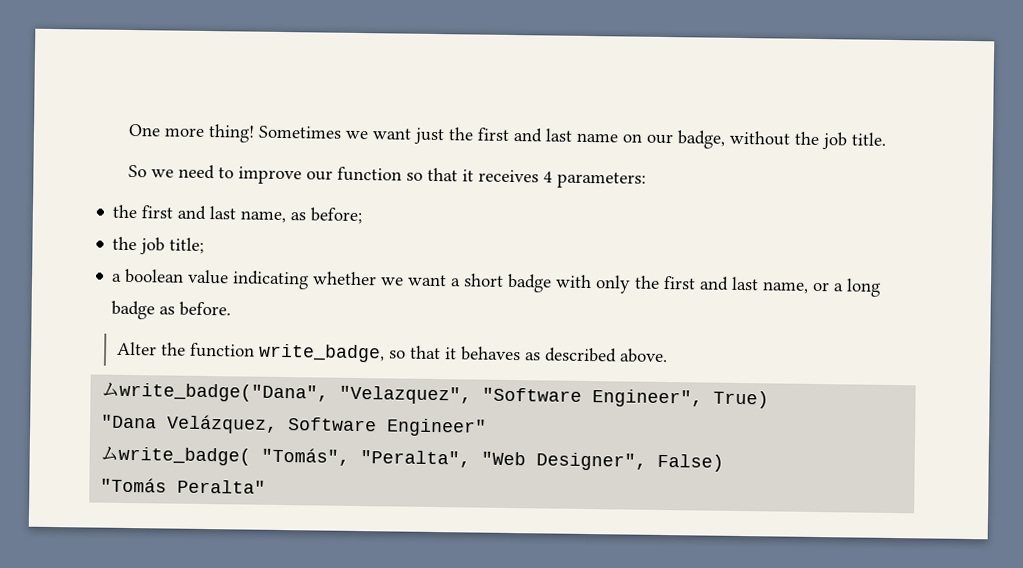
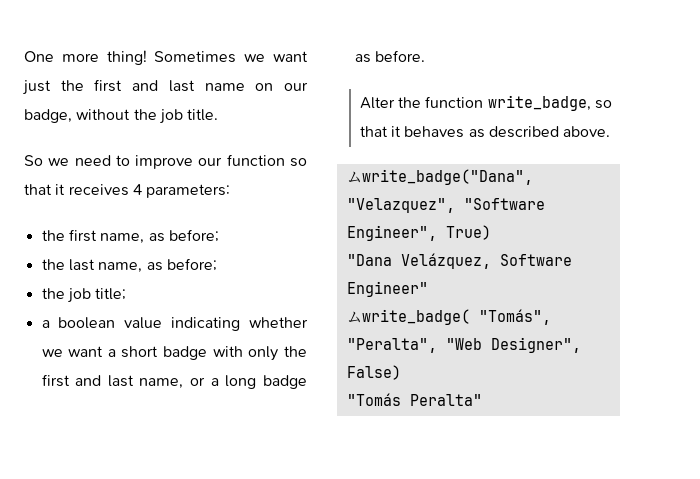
[177,205,207,221] and -> [100,229,219,244] [41,259,65,270] name, as before; // the

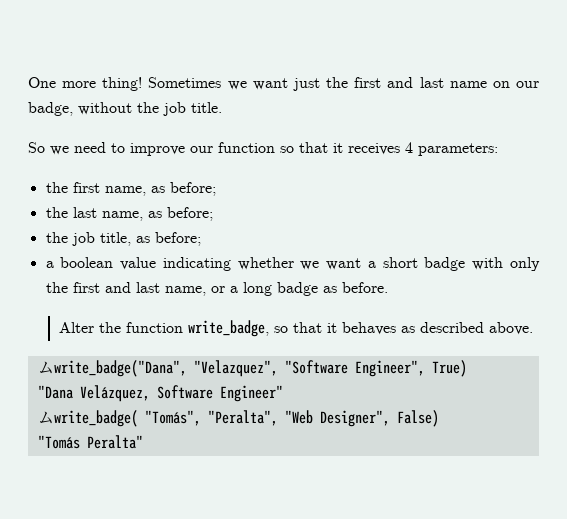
[95,288,127,300] title; -> [99,232,201,246] title, as before;

